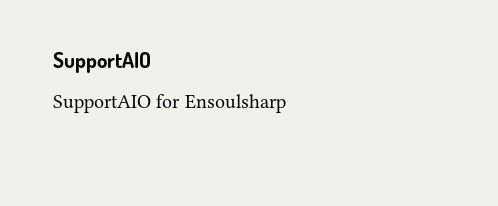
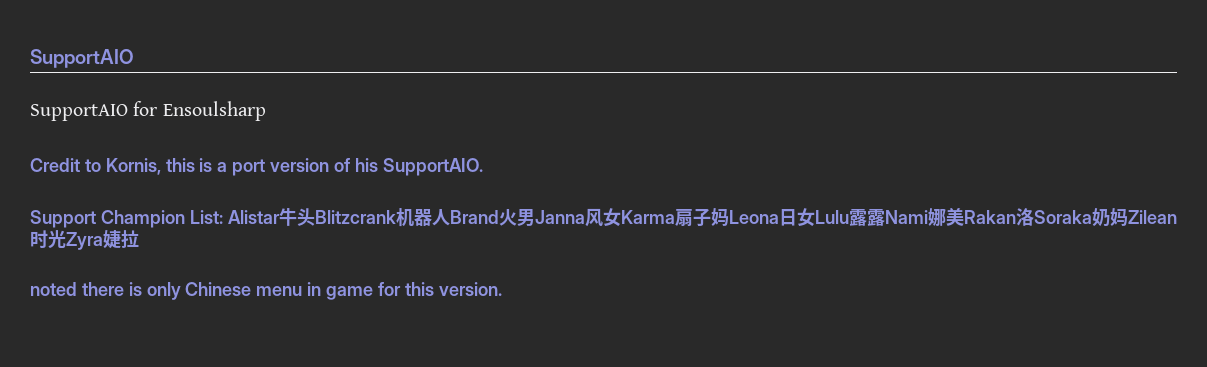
(286, 103) none -> [30,158,483,176] [30,207,1177,228] [30,230,139,250] [30,282,502,300] // Credit to Kornis, this is a port version of his SupportAIO. // Support Champion List: Alistar牛头Blitzcrank机器人Brand火男Janna风女Karma扇子妈Leona日女Lulu露露Nami娜美Rakan洛Soraka奶妈Zilean时光Zyra婕拉 // noted there is only Chinese menu in game for this version.

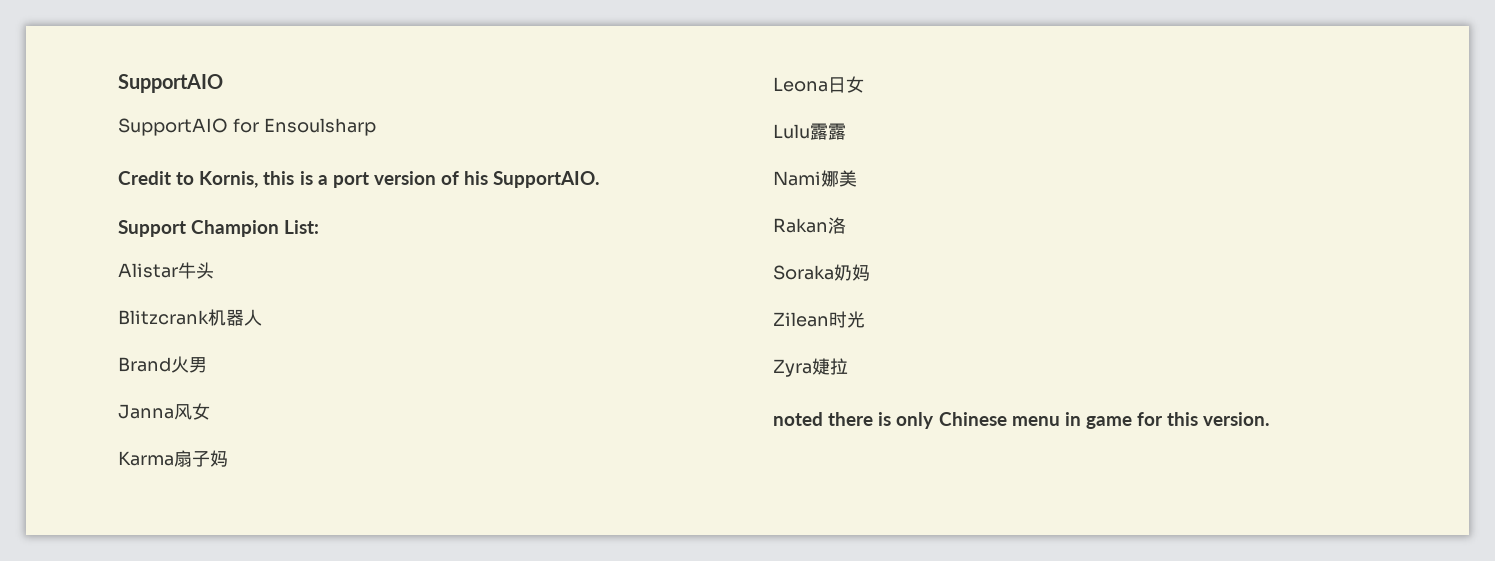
(223, 217) none -> (320, 227) //
(315, 217) none -> (214, 270) //
(450, 217) none -> (262, 317) //
(535, 217) none -> (207, 365) //
(621, 217) none -> (210, 411) //
(729, 217) none -> (228, 458) //
(815, 217) none -> (864, 84) //
(885, 217) none -> (846, 131) //
(964, 216) none -> (857, 178) //
(1034, 217) none -> (846, 225) //
(1128, 217) none -> (870, 272) //
(66, 239) none -> (865, 319) //

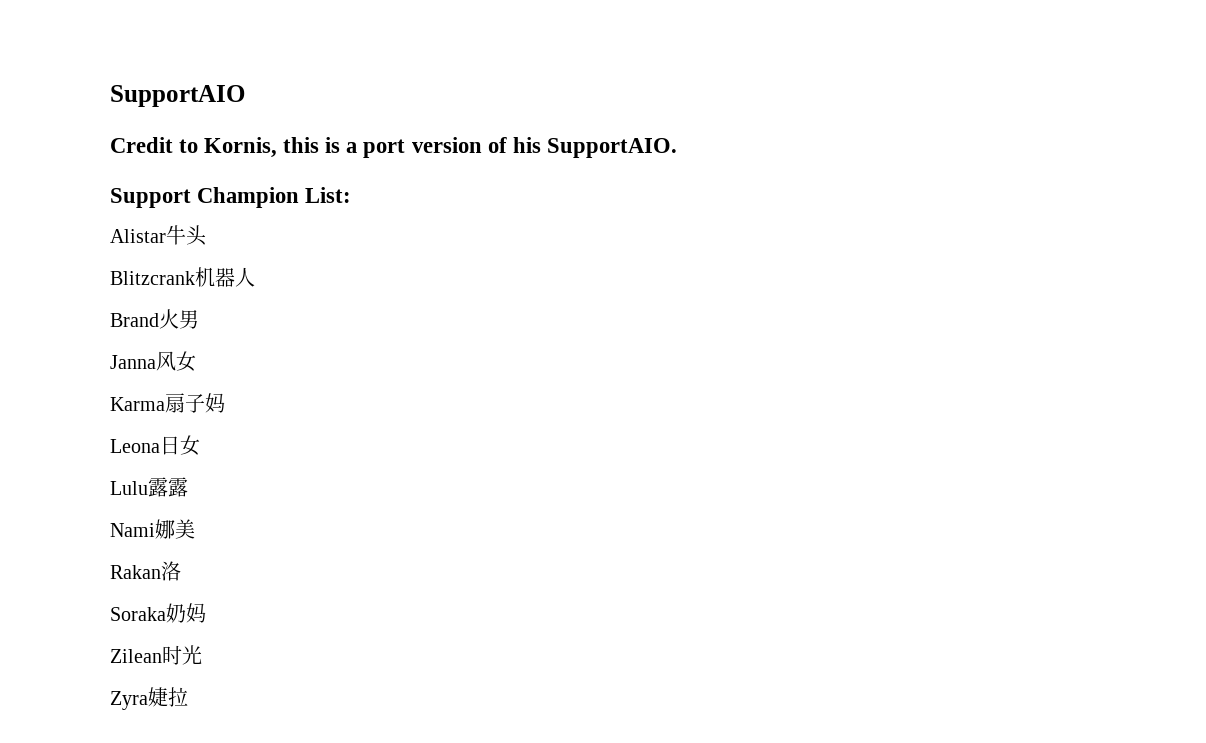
[118,74,223,93] [118,118,376,136] SupportAIO // SupportAIO for Ensoulsharp -> [110,85,245,107] SupportAIO
[773,412,1271,429] // noted there is only Chinese menu in game for this version. -> (188, 697) none

